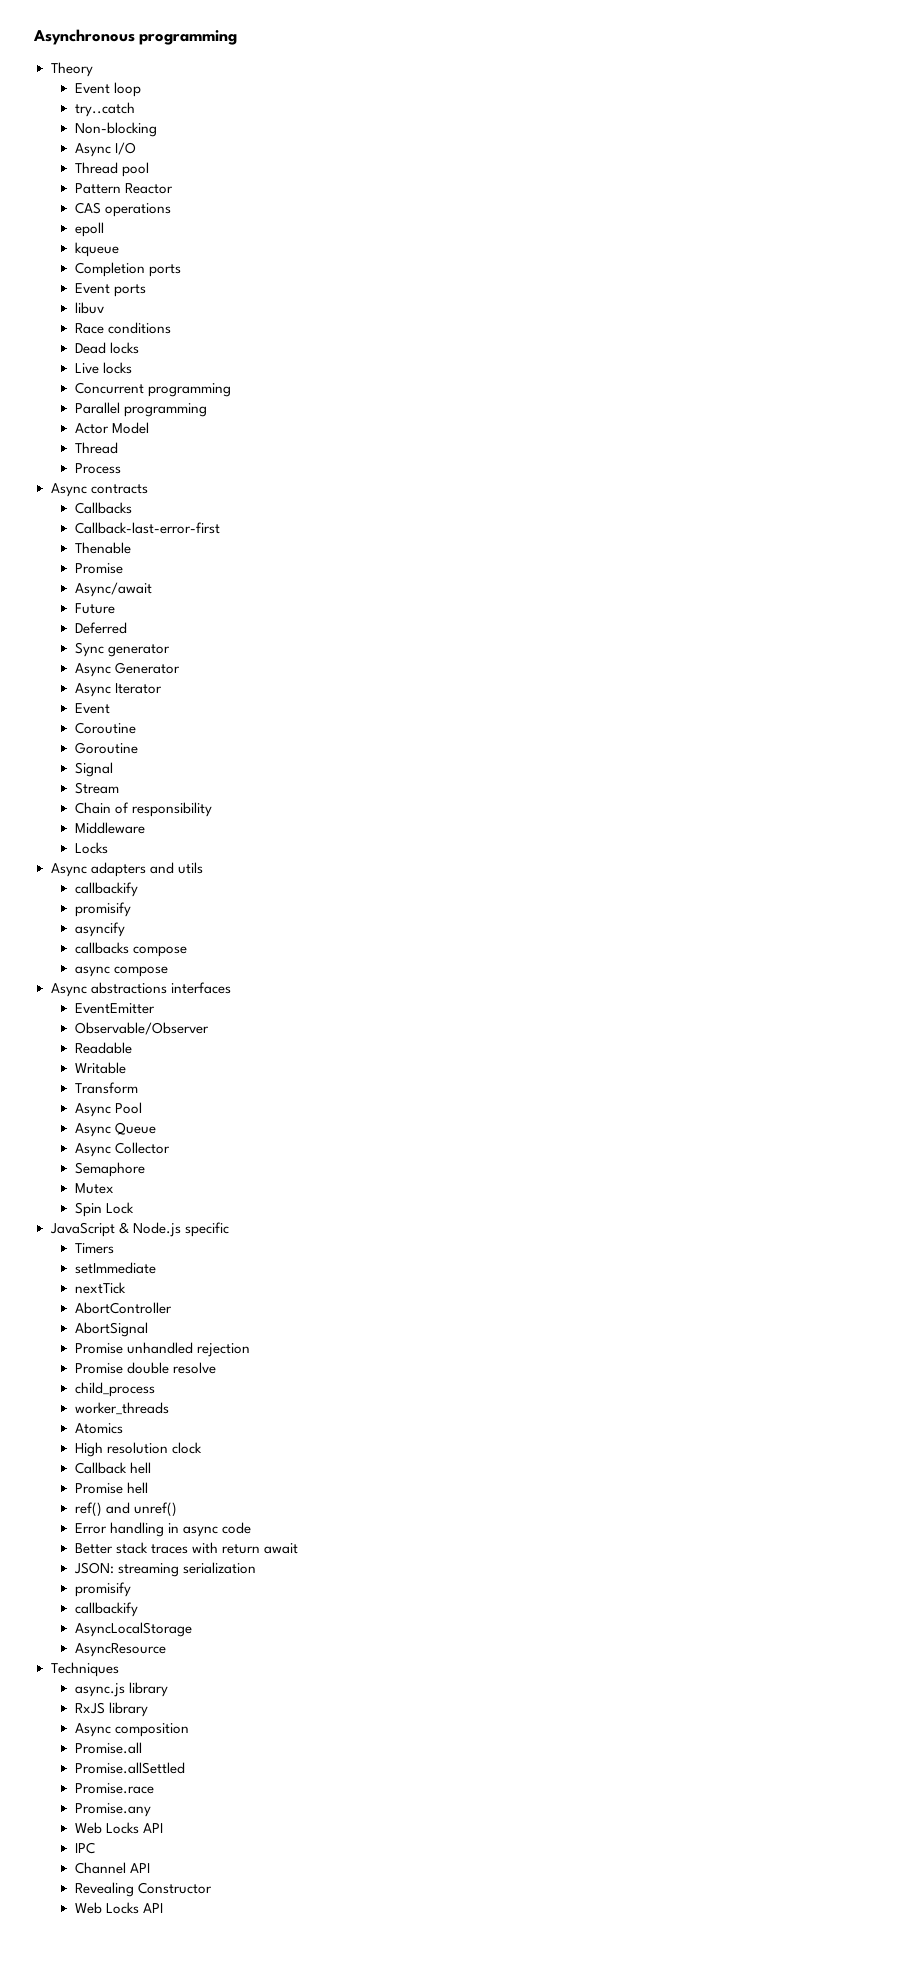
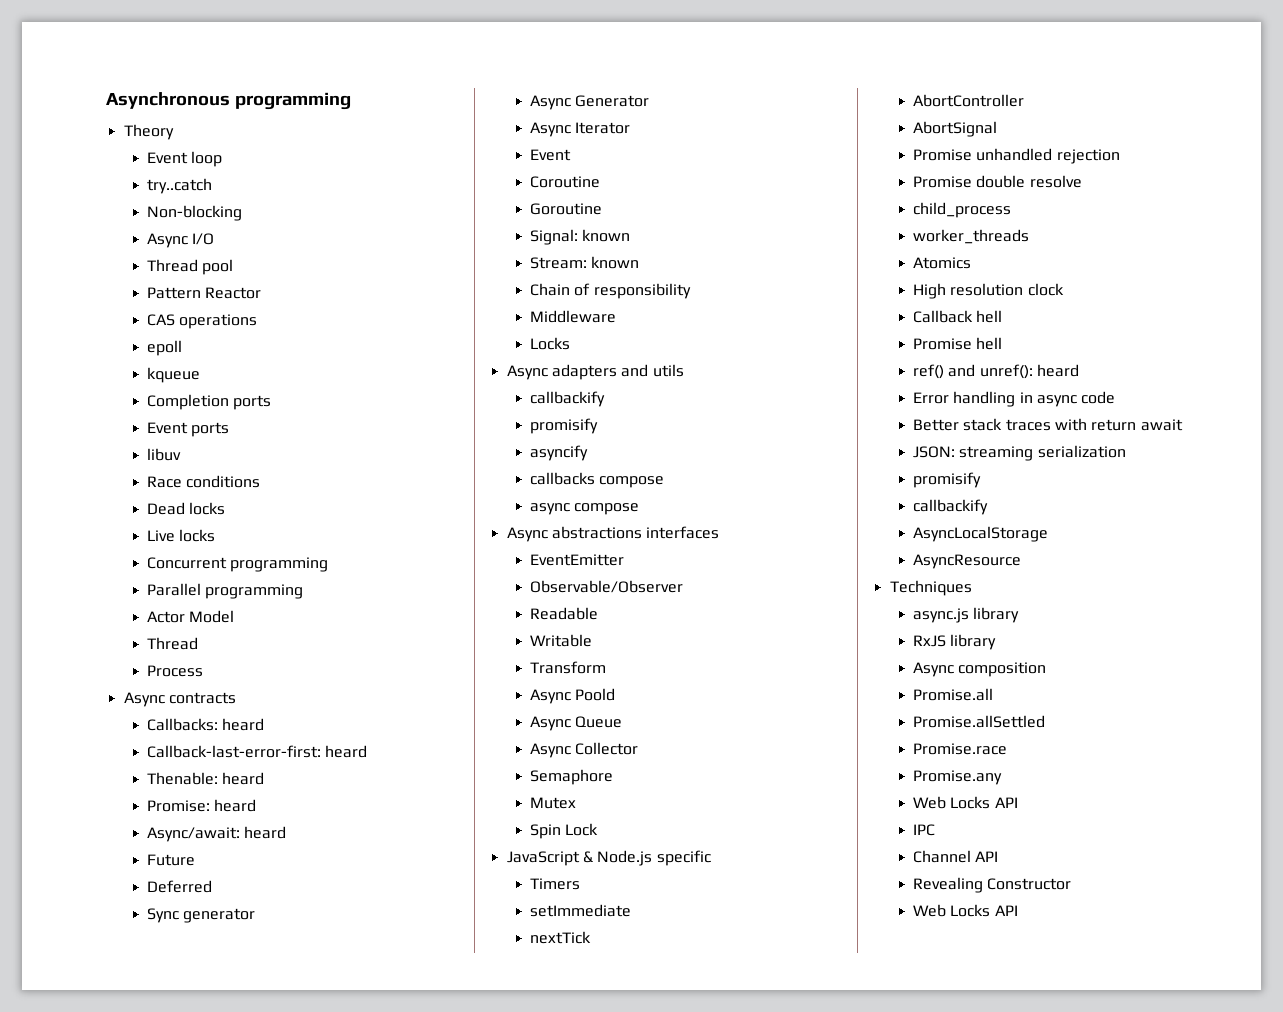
[74,502,132,514] [74,522,220,534] [74,542,131,554] [74,563,123,574] [74,582,152,597] Callbacks // Callback-last-error-first // Thenable // Promise // Async/await -> [147,718,265,731] [147,745,368,758] [147,772,265,785] [147,799,257,812] [147,826,287,842] Callbacks: heard // Callback-last-error-first: heard // Thenable: heard // Promise: heard // Async/await: heard
[74,762,113,777] [74,782,119,794] Signal // Stream -> [530,229,631,245] [530,256,640,269] Signal: known // Stream: known
[114,1102,142,1114] Pool -> [575,688,616,701] Poold
[134,1502,178,1517] unref() -> [979,364,1080,379] unref(): heard

